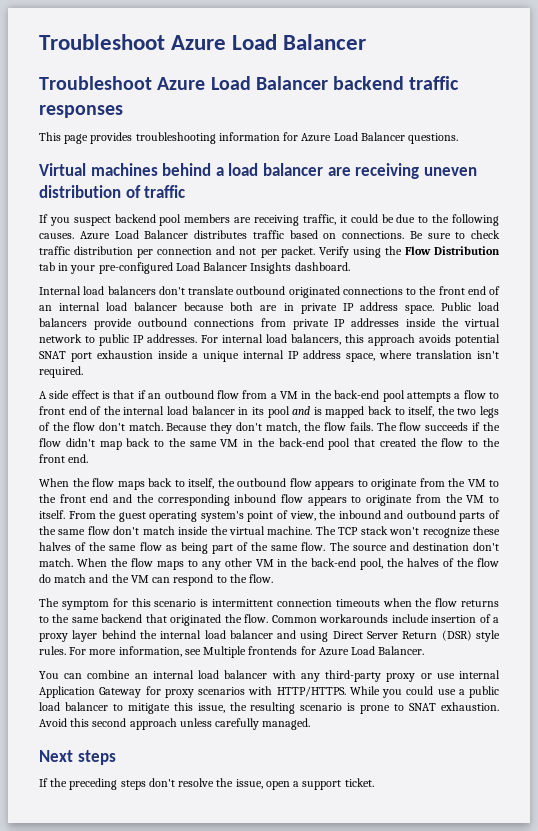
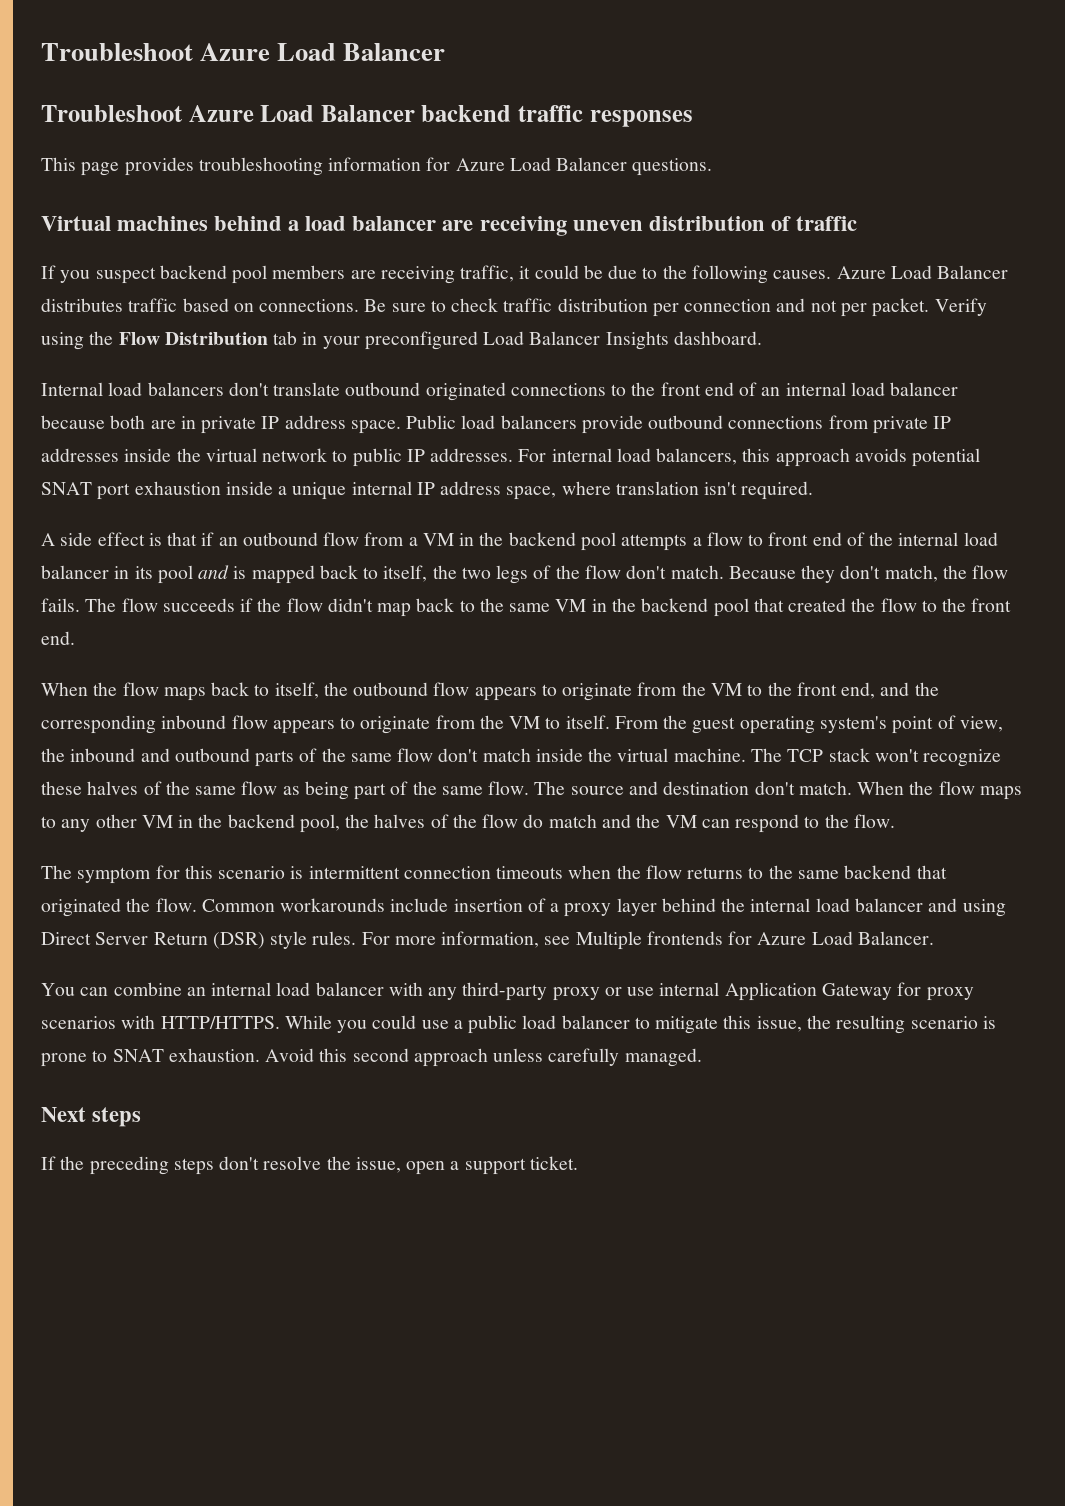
[98,262,173,274] pre-configured -> [364,331,478,350] preconfigured
[334,390,380,399] back-end -> [508,532,576,546] backend
[278,438,324,447] back-end -> [641,598,709,612] backend
[90,494,109,503] end -> [841,682,876,699] end,
[311,558,357,567] back-end -> [227,814,295,828] backend

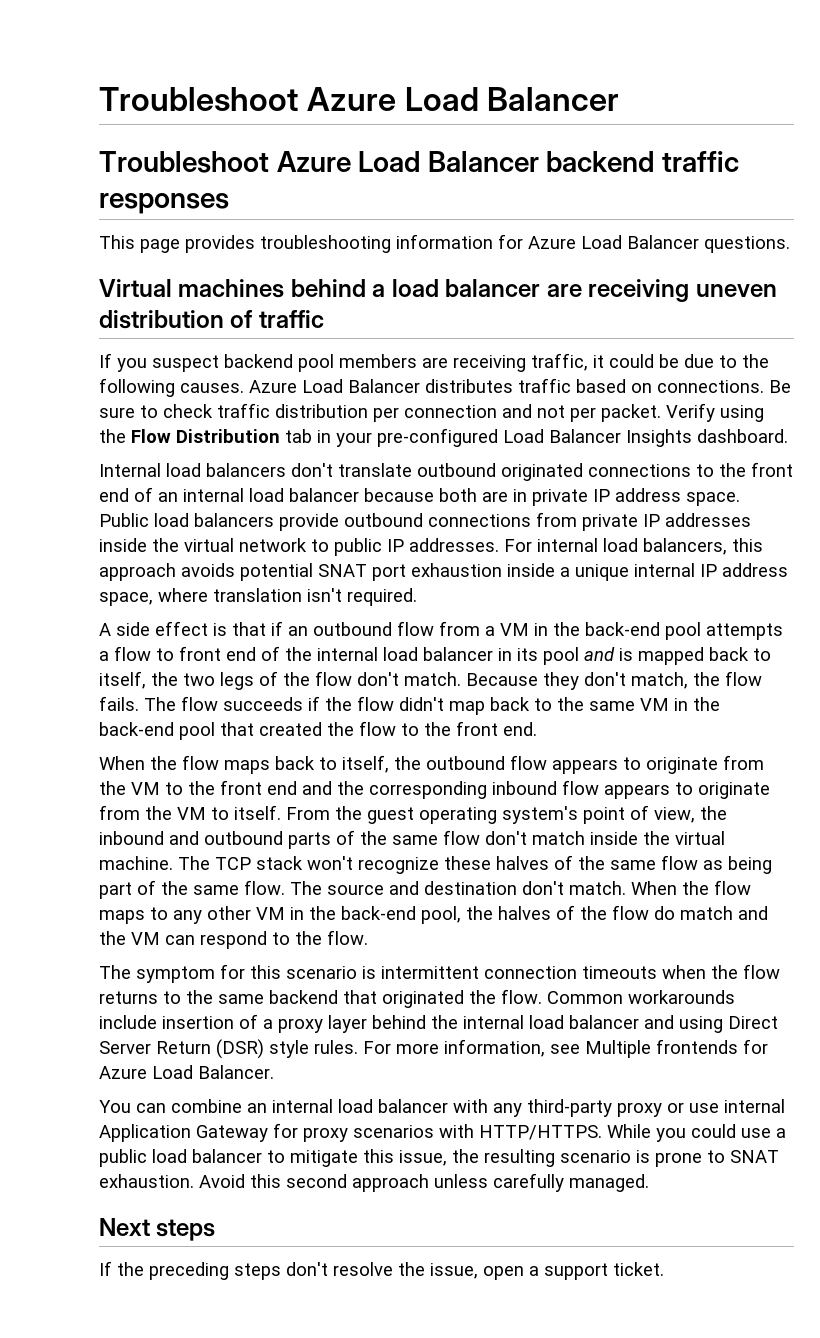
[364,331,478,350] preconfigured -> [377,428,498,447] pre-configured
[508,532,576,546] backend -> [585,622,660,636] back-end
[641,598,709,612] backend -> [99,722,174,736] back-end
[841,682,876,699] end, -> [267,781,297,795] end
[227,814,295,828] backend -> [341,906,416,920] back-end

